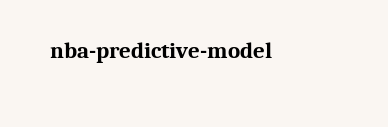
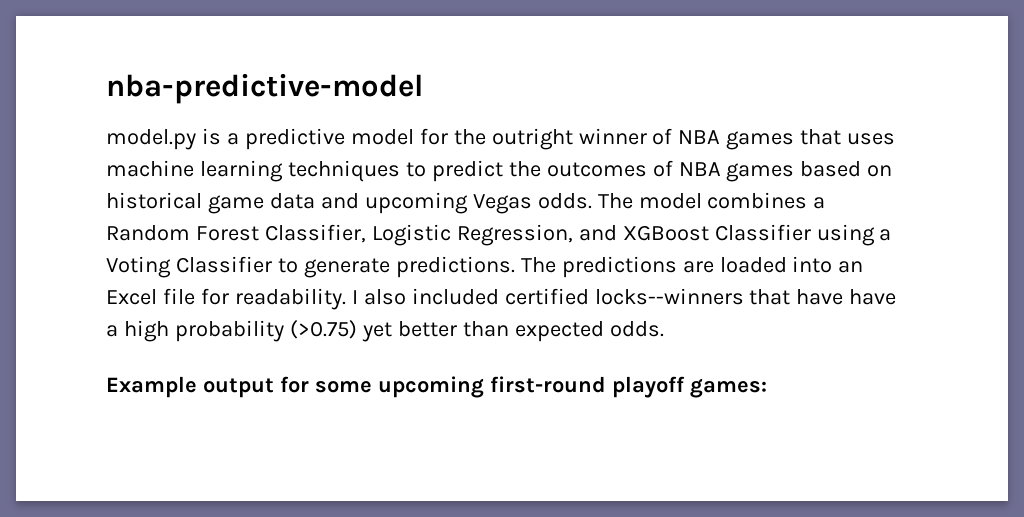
(272, 52) none -> [106,128,896,150] [106,160,893,182] [106,192,826,214] [106,224,892,246] [106,256,864,278] [106,288,897,310] [106,320,664,342] [106,376,767,398] // model.py is a predictive model for the outright winner of NBA games that uses machine learning techniques to predict the outcomes of NBA games based on historical game data and upcoming Vegas odds. The model combines a Random Forest Classifier, Logistic Regression, and XGBoost Classifier using a Voting Classifier to generate predictions. The predictions are loaded into an Excel file for readability. I also included certified locks--winners that have have a high probability (>0.75) yet better than expected odds. // Example output for some upcoming first-round playoff games:

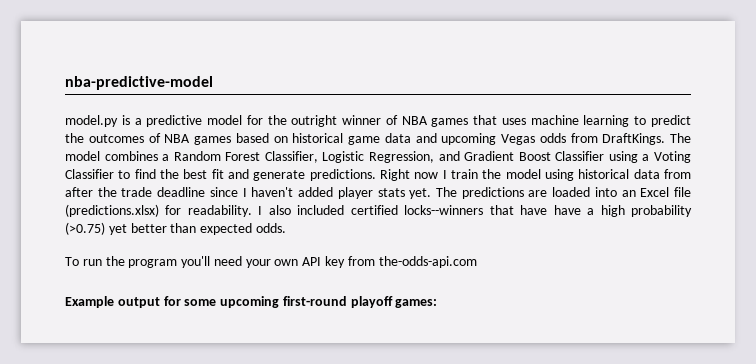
[287,160,400,182] techniques -> (630, 121) none
[537,193,592,209] odds. -> [539,133,666,145] odds from DraftKings.
[622,225,709,241] XGBoost -> [464,151,551,161] Gradient Boost
[303,256,515,278] generate predictions. -> [134,169,691,181] [65,187,432,199] find the best fit and generate predictions. Right now I train the model using historical data from after the trade deadline since I haven't added player stats yet.
(195, 296) none -> [65,204,159,217] (predictions.xlsx)
(664, 329) none -> [65,256,477,268] // To run the program you'll need your own API key from the-odds-api.com

